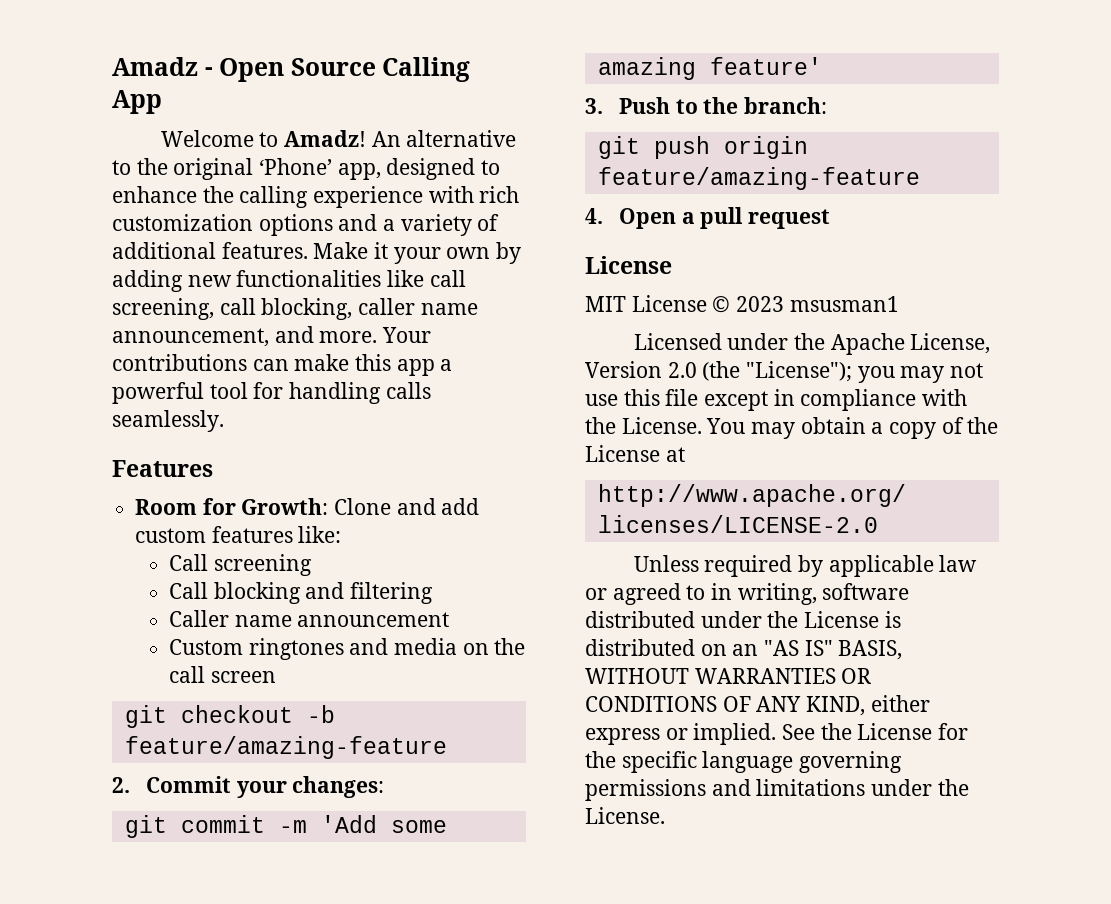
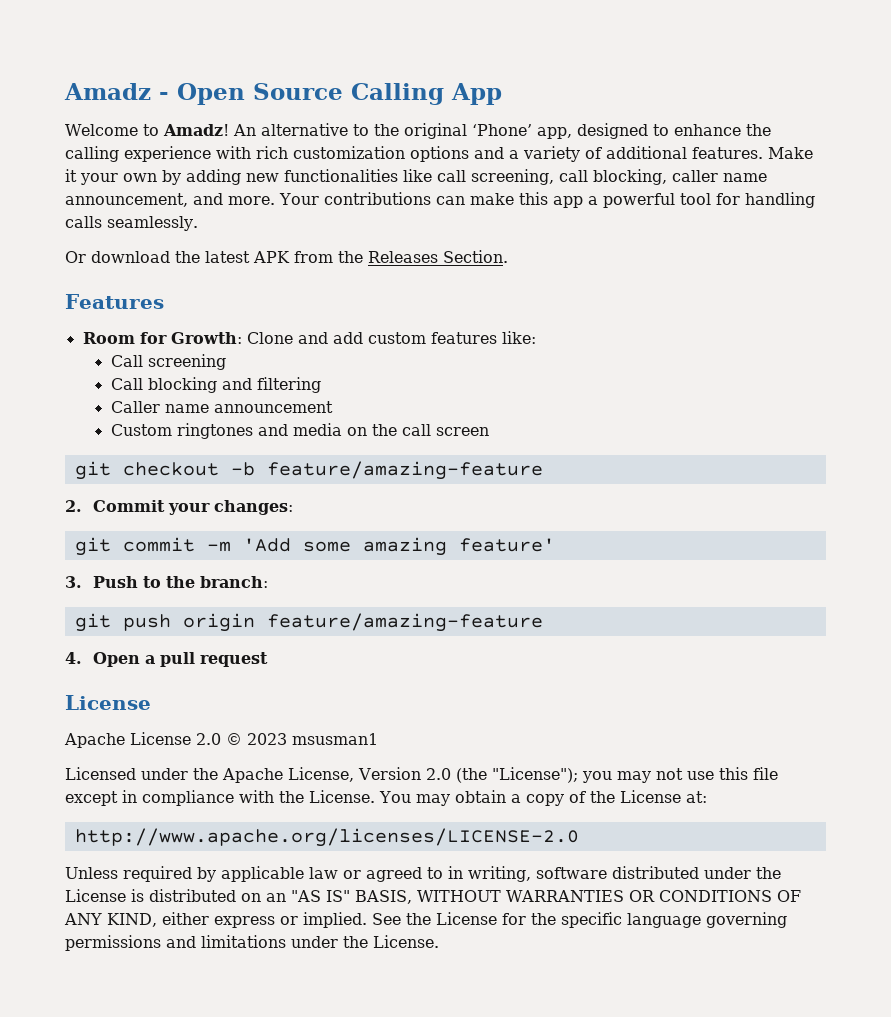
(224, 421) none -> [65,250,508,263] // Or download the latest APK from the Releases Section.
[585,295,707,312] MIT License -> [64,732,221,748] Apache License 2.0
[665,447,685,462] at -> [685,791,707,803] at:

